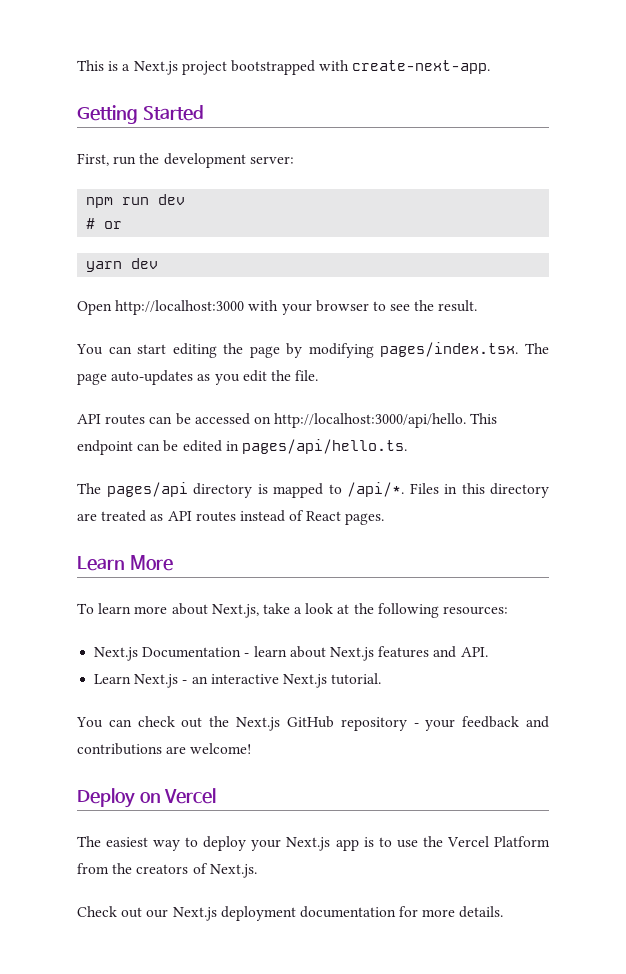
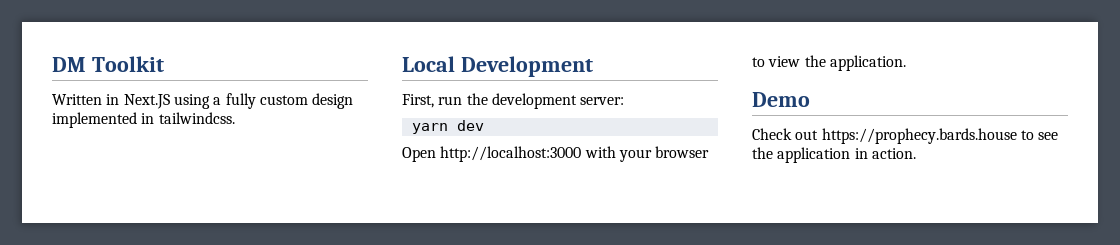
[77,60,491,75] [77,105,204,124] This is a Next.js project bootstrapped with create-next-app. // Getting Started -> [52,56,164,72] [52,93,354,109] [52,112,235,128] [402,56,593,77] DM Toolkit // Written in Next.JS using a fully custom design implemented in tailwindcss. // Local Development
[86,194,186,208] [86,218,123,229] // npm run dev // # or -> (625, 101) none
[390,300,478,312] [76,342,549,358] [77,370,319,385] [77,413,498,428] [77,439,407,455] [77,482,549,498] [77,510,385,525] [77,555,173,571] [77,603,509,618] [94,646,488,661] [94,673,382,688] [76,716,549,731] [77,743,252,755] [77,788,217,808] [77,836,551,851] [77,863,257,878] [77,906,504,921] see the result. // You can start editing the page by modifying pages/index.tsx. The page auto-updates as you edit the file. // API routes can be accessed on http://localhost:3000/api/hello. This endpoint can be edited in pages/api/hello.ts. // The pages/api directory is mapped to /api/*. Files in this directory are treated as API routes instead of React pages. // Learn More // To learn more about Next.js, take a look at the following resources: // Next.js Documentation - learn about Next.js features and API. // Learn Next.js - an interactive Next.js tutorial. // You can check out the Next.js GitHub repository - your feedback and contributions are welcome! // Deploy on Vercel // The easiest way to deploy your Next.js app is to use the Vercel Platform from the creators of Next.js. // Check out our Next.js deployment documentation for more details. -> [768,55,906,71] [752,92,810,107] [752,128,1059,144] [752,147,916,163] view the application. // Demo // Check out https://prophecy.bards.house to see the application in action.

